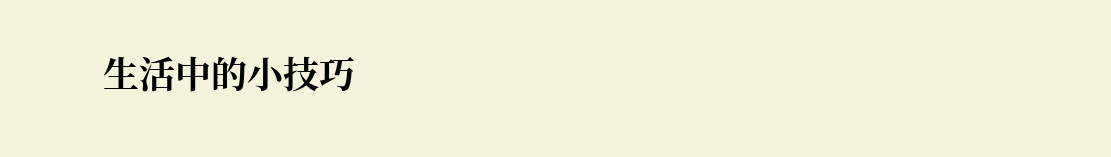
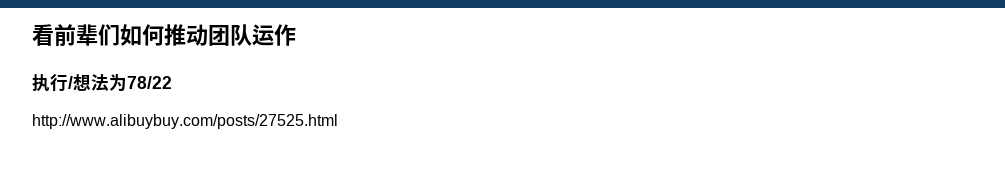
[103,56,355,92] 生活中的小技巧 -> [32,24,296,46] [32,74,172,92] [32,114,338,129] 看前辈们如何推动团队运作 // 执行/想法为78/22 // http://www.alibuybuy.com/posts/27525.html

